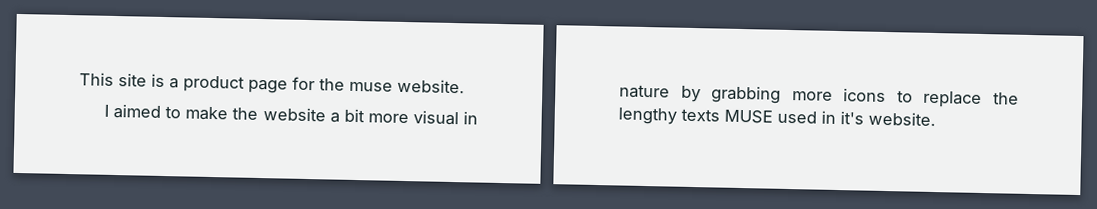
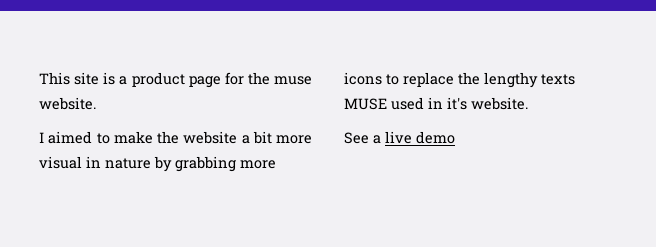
(936, 119) none -> [344,131,455,144] // See a live demo

